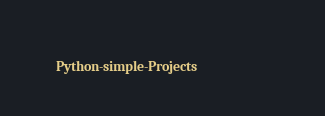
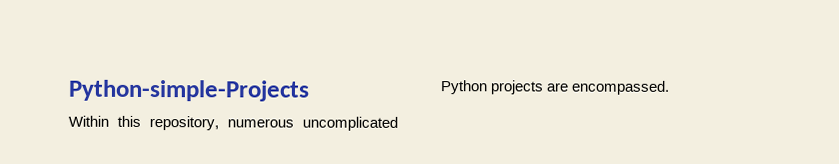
(197, 67) none -> [68,115,398,131] [440,80,671,95] // Within this repository, numerous uncomplicated Python projects are encompassed.

